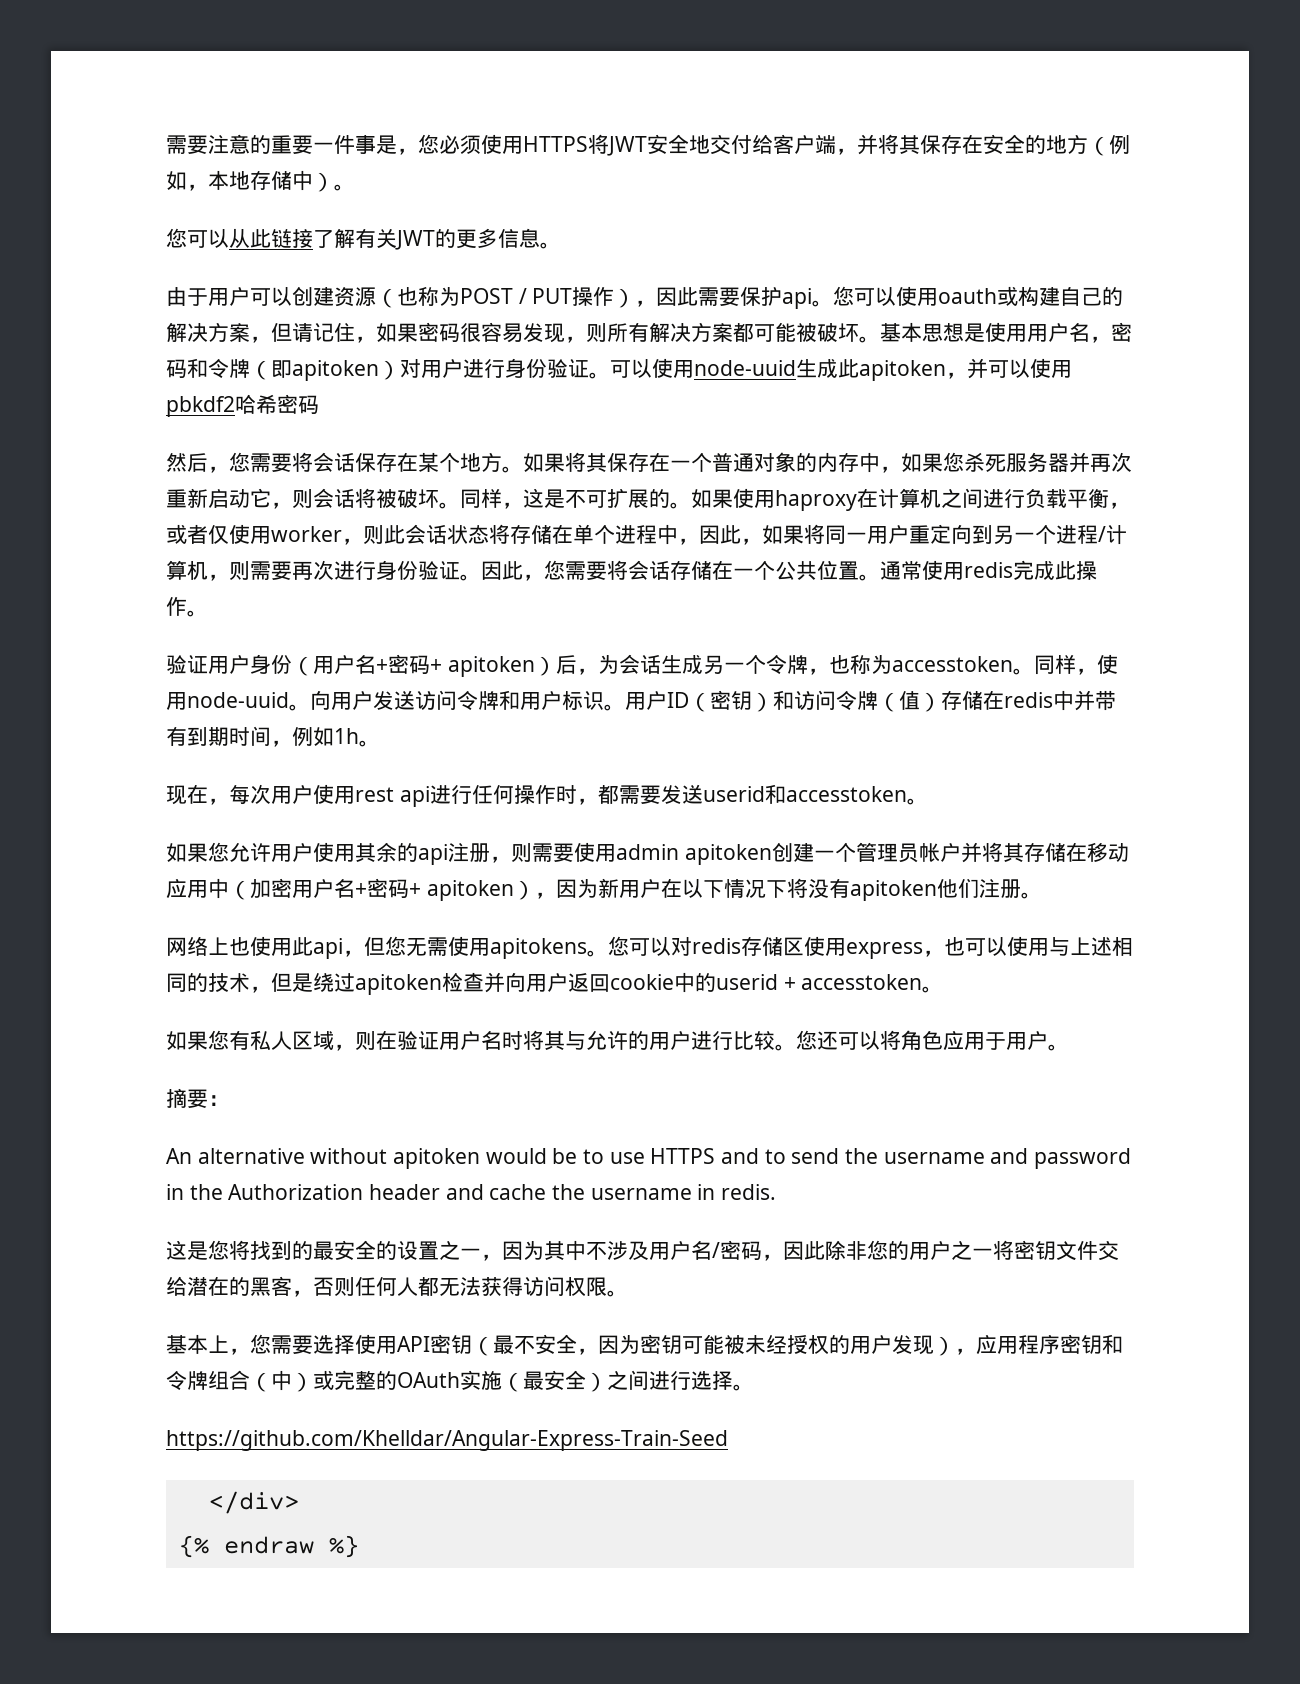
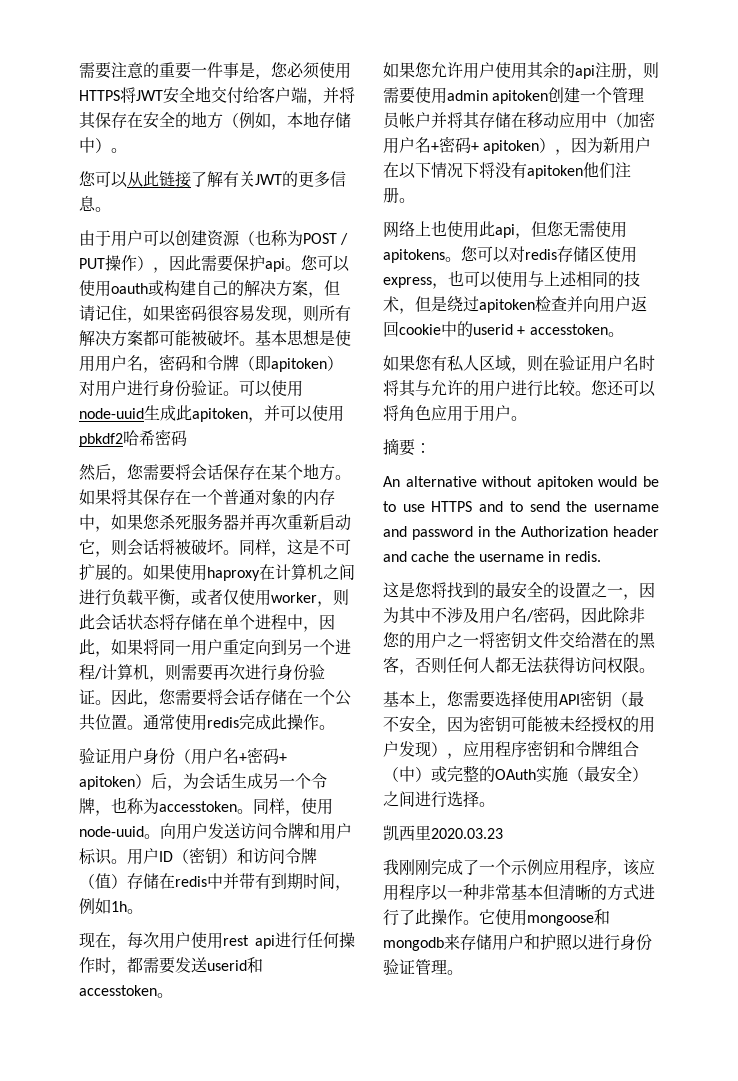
[166,1430,728,1451] [208,1491,299,1514] [178,1535,359,1558] https://github.com/Khelldar/Angular-Express-Train-Seed // </div> // {% endraw %} -> [383,825,503,841] [383,859,655,877] [383,884,655,901] [383,909,610,926] [383,934,652,951] [383,959,463,975] 凯西里2020.03.23 // 我刚刚完成了一个示例应用程序，该应用程序以一种非常基本但清晰的方式进行了此操作。它使用mongoose和mongodb来存储用户和护照以进行身份验证管理。

